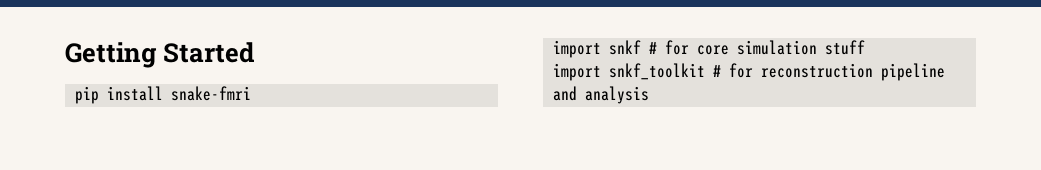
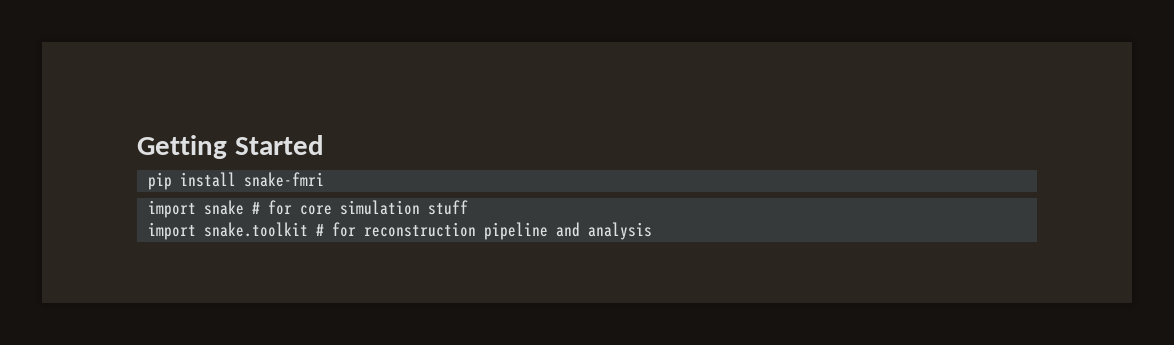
[608,40,641,55] snkf -> [203,200,244,215] snake
[608,63,705,80] snkf_toolkit -> [203,222,308,237] snake.toolkit

